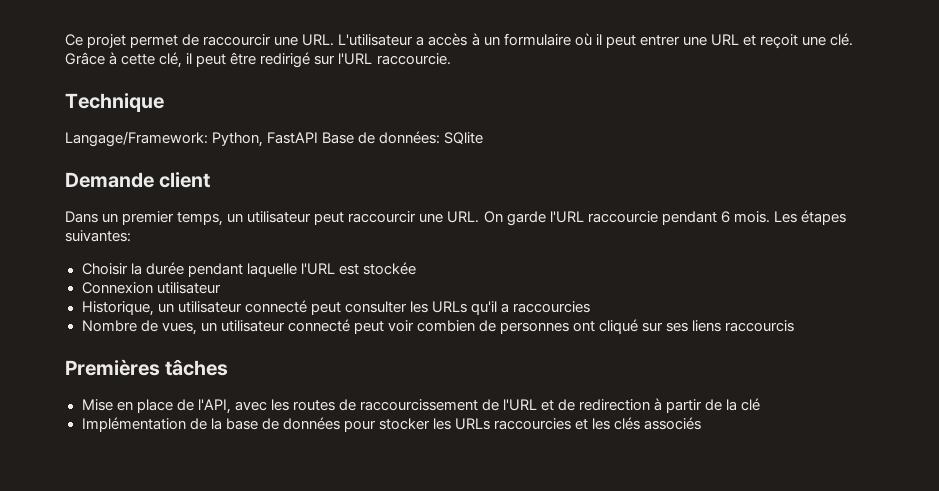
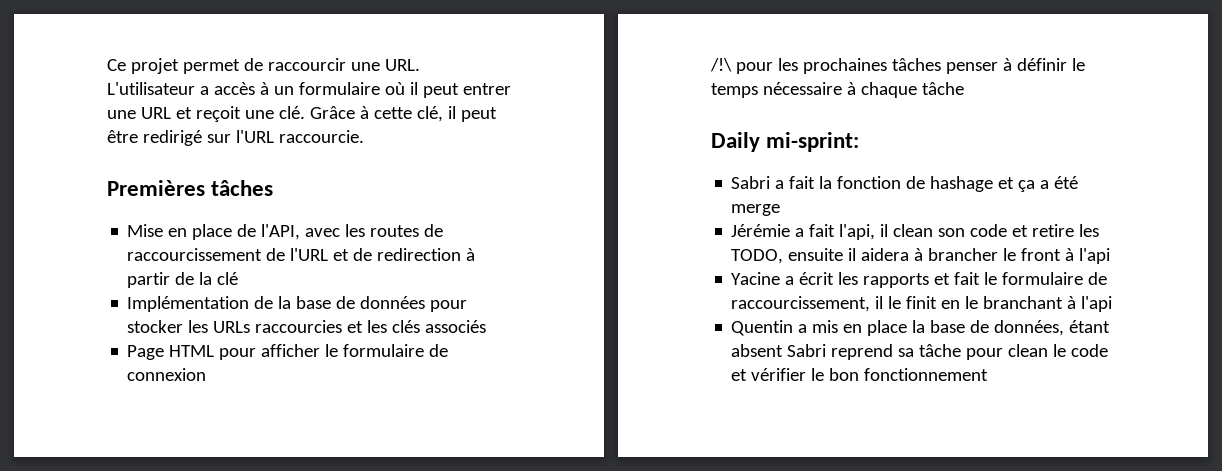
[65,93,164,112] [65,131,484,147] [65,172,211,188] [65,210,846,226] [65,230,131,242] [81,262,416,277] [81,282,221,294] [81,300,591,316] [81,319,795,335] // Technique // Langage/Framework: Python, FastAPI Base de données: SQlite // Demande client // Dans un premier temps, un utilisateur peut raccourcir une URL. On garde l'URL raccourcie pendant 6 mois. Les étapes suivantes: // Choisir la durée pendant laquelle l'URL est stockée // Connexion utilisateur // Historique, un utilisateur connecté peut consulter les URLs qu'il a raccourcies // Nombre de vues, un utilisateur connecté peut voir combien de personnes ont cliqué sur ses liens raccourcis -> (364, 136) none
(702, 423) none -> [127,344,449,360] [127,368,207,381] [710,58,1085,74] [711,82,964,98] [711,132,860,152] [731,176,1079,192] [731,204,781,216] [731,224,1100,240] [731,248,1111,264] [731,272,1108,288] [731,296,1113,312] [731,320,1111,336] [731,344,1109,360] [731,368,989,381] // Page HTML pour afficher le formulaire de connexion // /!\ pour les prochaines tâches penser à définir le temps nécessaire à chaque tâche // Daily mi-sprint: // Sabri a fait la fonction de hashage et ça a été merge // Jérémie a fait l'api, il clean son code et retire les TODO, ensuite il aidera à brancher le front à l'api // Yacine a écrit les rapports et fait le formulaire de raccourcissement, il le finit en le branchant à l'api // Quentin a mis en place la base de données, étant absent Sabri reprend sa tâche pour clean le code et vérifier le bon fonctionnement

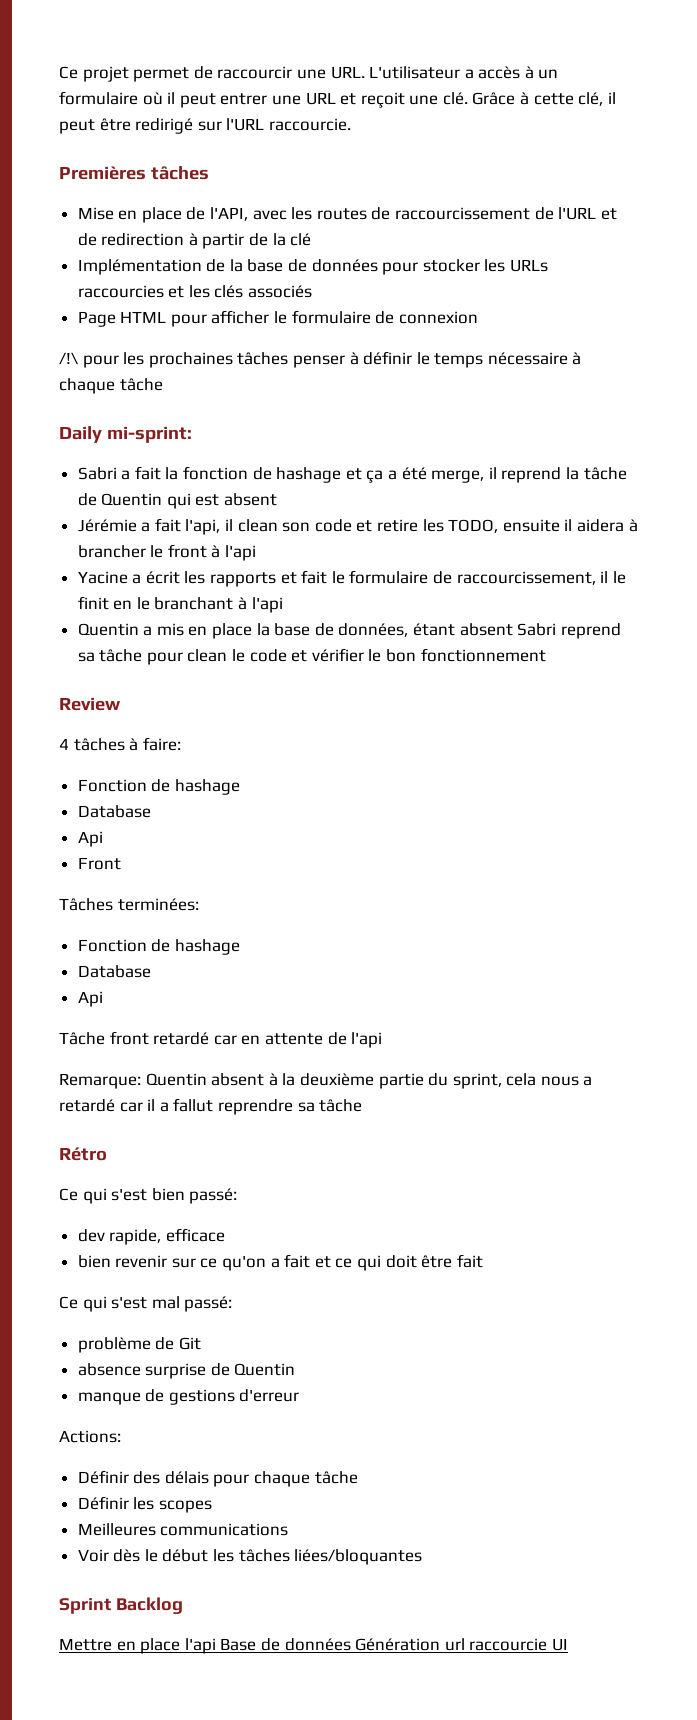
[731,204,781,216] merge -> [431,467,627,483] [77,493,278,509] merge, il reprend la tâche de Quentin qui est absent
(989, 374) none -> [59,697,121,711] [59,737,181,751] [77,779,240,795] [77,805,151,818] [77,831,103,847] [77,857,121,870] [59,898,199,911] [77,939,240,955] [77,965,151,978] [77,991,103,1007] [59,1031,383,1048] [59,1073,593,1089] [59,1098,363,1115] [59,1147,107,1161] [59,1188,238,1204] [77,1228,225,1245] [77,1254,483,1271] [59,1296,233,1312] [77,1337,201,1353] [77,1363,296,1379] [77,1389,300,1405] [59,1430,121,1443] [77,1470,358,1487] [77,1496,212,1513] [77,1523,289,1536] [77,1549,423,1565] [59,1597,183,1614] [59,1638,568,1654] // Review // 4 tâches à faire: // Fonction de hashage // Database // Api // Front // Tâches terminées: // Fonction de hashage // Database // Api // Tâche front retardé car en attente de l'api // Remarque: Quentin absent à la deuxième partie du sprint, cela nous a retardé car il a fallut reprendre sa tâche // Rétro // Ce qui s'est bien passé: // dev rapide, efficace // bien revenir sur ce qu'on a fait et ce qui doit être fait // Ce qui s'est mal passé: // problème de Git // absence surprise de Quentin // manque de gestions d'erreur // Actions: // Définir des délais pour chaque tâche // Définir les scopes // Meilleures communications // Voir dès le début les tâches liées/bloquantes // Sprint Backlog // Mettre en place l'api Base de données Génération url raccourcie UI

